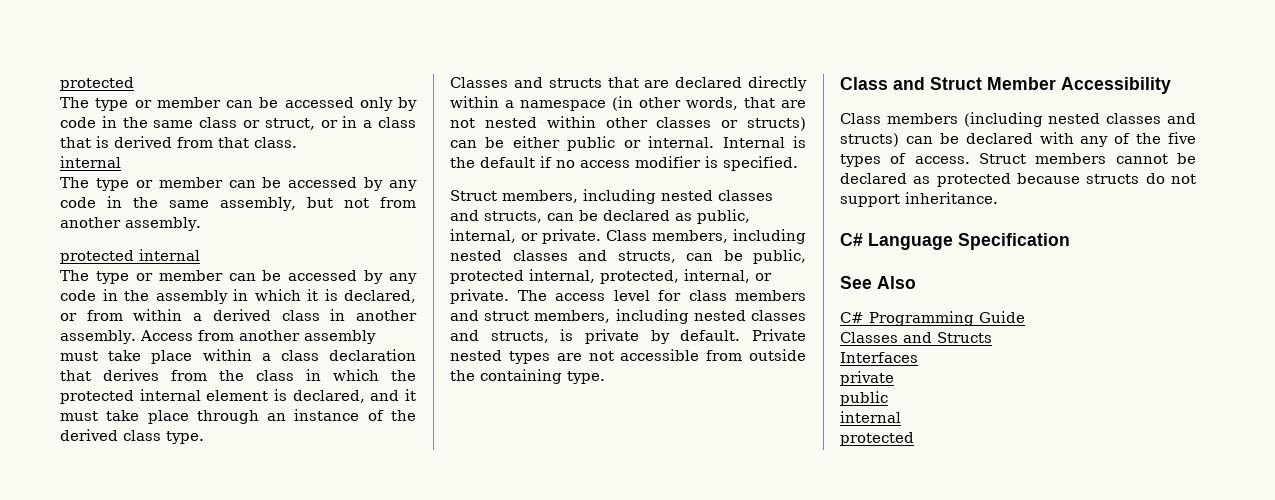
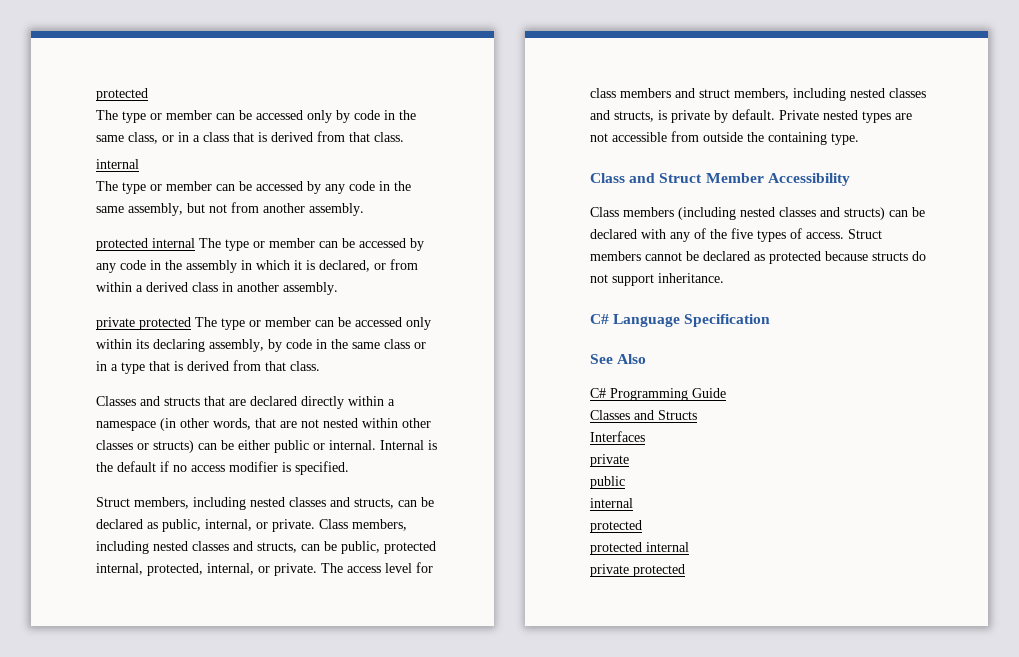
[199,117,315,130] class or struct, -> [128,132,158,144] class,
(200, 255) // -> (195, 243) none
[139,330,376,344] [60,349,416,364] [60,369,416,381] [60,389,416,404] [60,409,416,424] [60,429,204,444] Access from another assembly must take place within a class declaration that derives from the class in which the protected internal element is declared, and it must take place through an instance of the derived class type. -> [96,317,431,330] [96,339,426,352] [96,360,320,374] // private protected The type or member can be accessed only within its declaring assembly, by code in the same class or in a type that is derived from that class.
(914, 439) none -> [590,542,689,555] [590,564,685,577] // protected internal // private protected

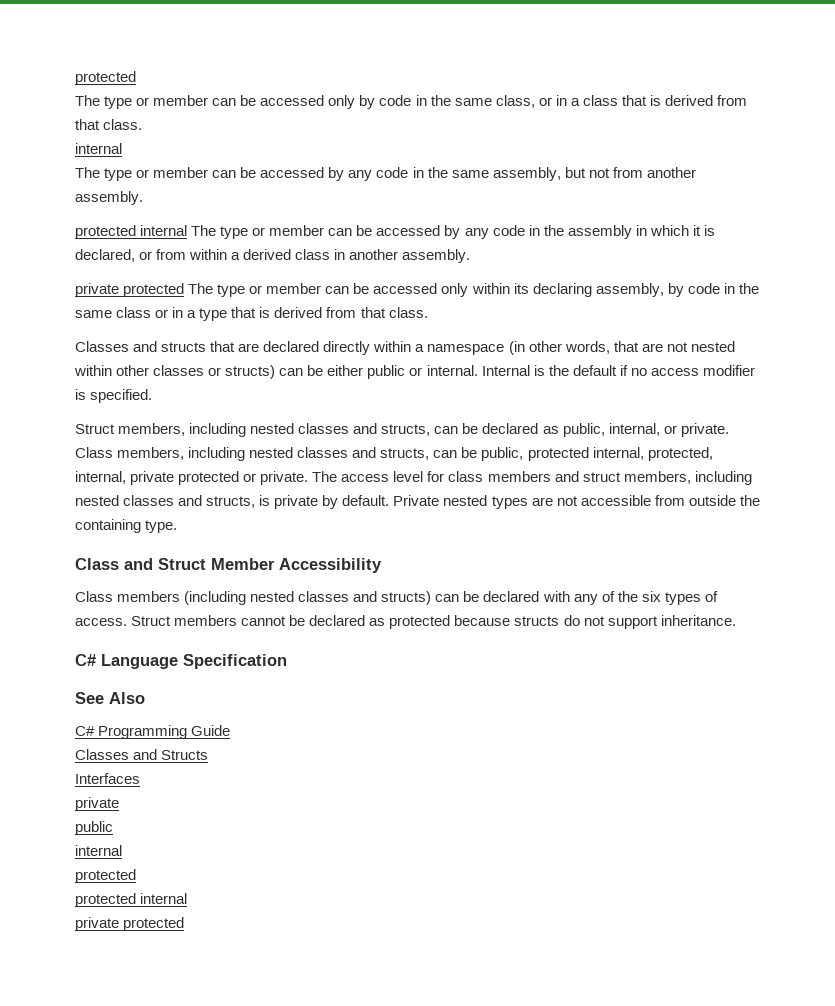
(254, 569) none -> [130,471,240,485] private protected
[731,228,753,239] five -> [641,591,661,602] six

